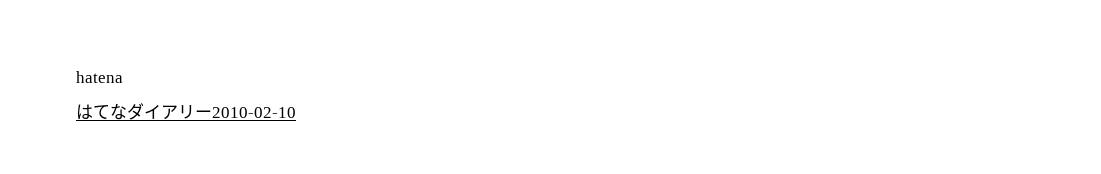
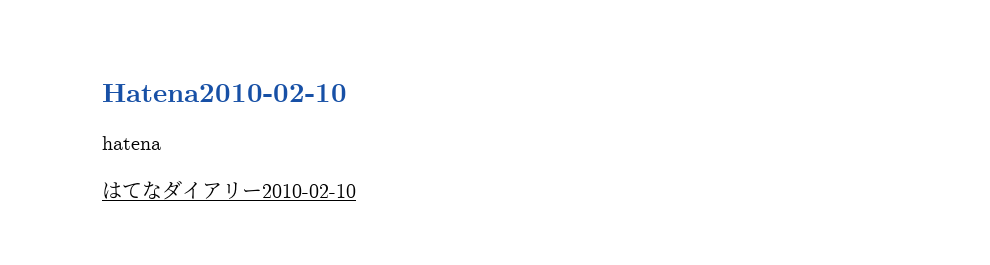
(76, 77) none -> [102,84,347,102] Hatena2010-02-10 //

